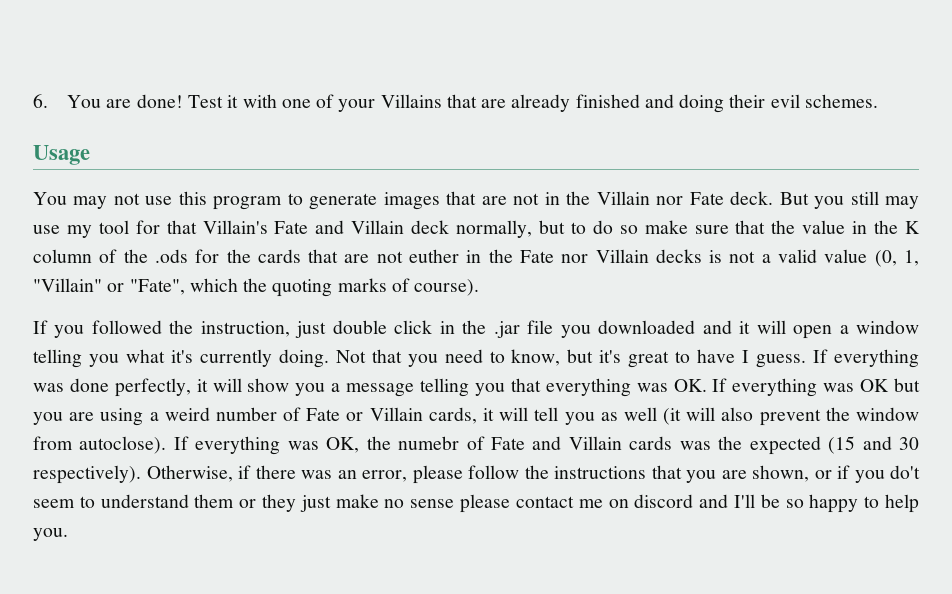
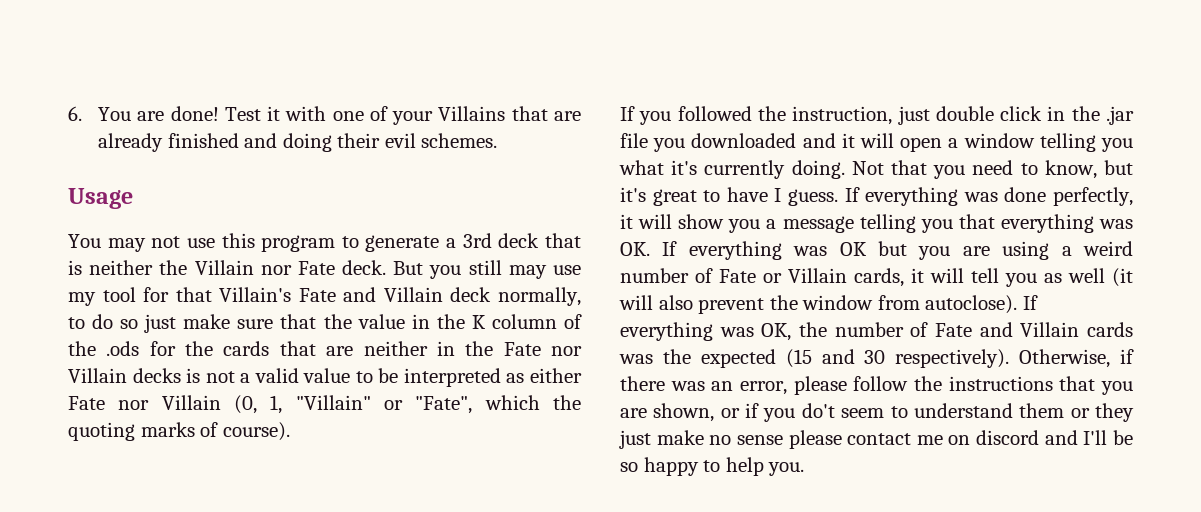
[383,191,560,210] images that are not in -> [446,233,581,248] [68,260,154,275] a 3rd deck that is neither
[539,220,566,234] but -> (581, 296) none
(638, 229) none -> [144,314,177,333] just
[376,249,460,263] not euther -> [363,341,428,356] neither
(868, 256) none -> [355,368,583,387] [68,395,221,410] to be interpreted as either Fate nor Villain
[398,436,460,450] numebr -> [834,322,904,337] number

